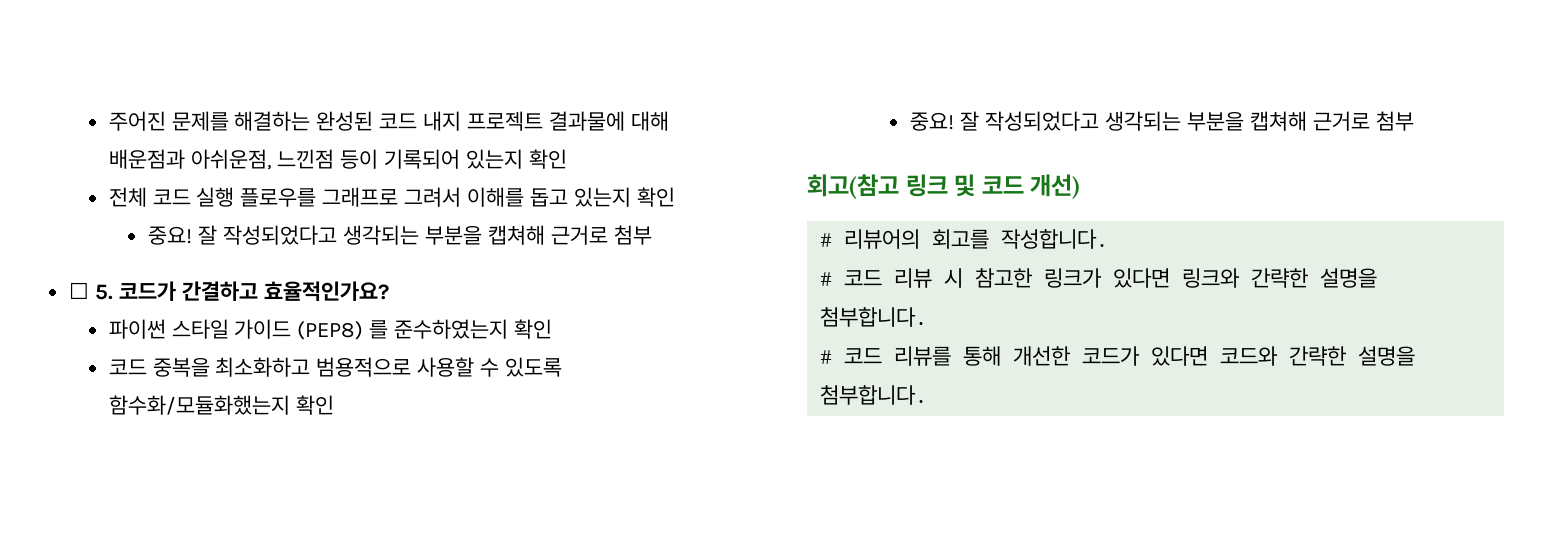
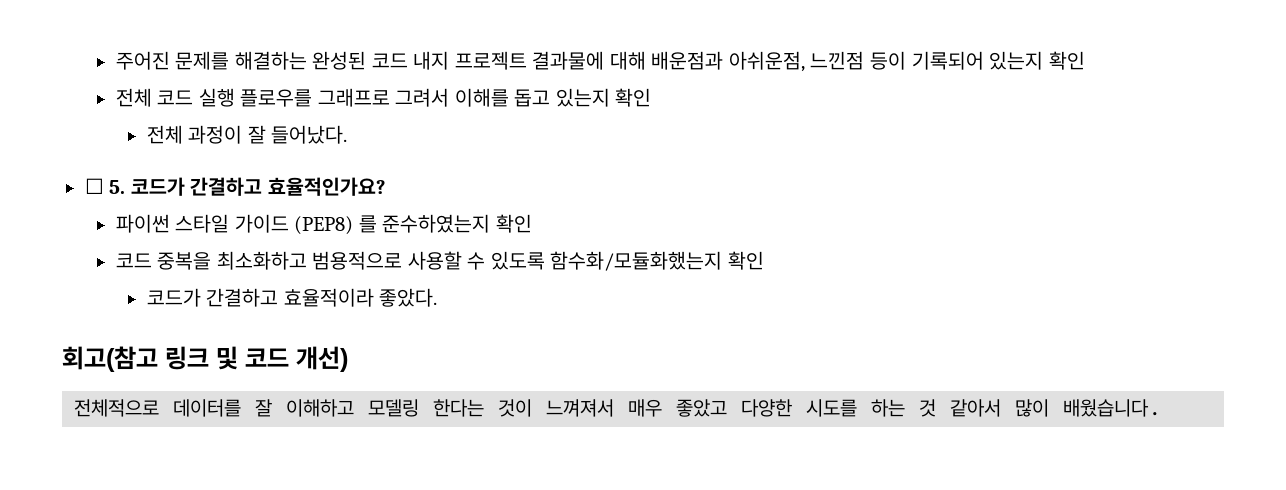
[148,225,652,245] 중요! 잘 작성되었다고 생각되는 부분을 캡쳐해 근거로 첨부 -> [146,125,348,144] 전체 과정이 잘 들어났다.
[910,111,1414,131] 중요! 잘 작성되었다고 생각되는 부분을 캡쳐해 근거로 첨부 -> [146,288,438,307] 코드가 간결하고 효율적이라 좋았다.
[820,229,1109,249] [820,268,1378,288] [820,307,928,327] [820,346,1416,366] [820,385,928,405] # 리뷰어의 회고를 작성합니다. // # 코드 리뷰 시 참고한 링크가 있다면 링크와 간략한 설명을 첨부합니다. // # 코드 리뷰를 통해 개선한 코드가 있다면 코드와 간략한 설명을 첨부합니다. -> [74,399,1163,417] 전체적으로 데이터를 잘 이해하고 모델링 한다는 것이 느껴져서 매우 좋았고 다양한 시도를 하는 것 같아서 많이 배웠습니다.

